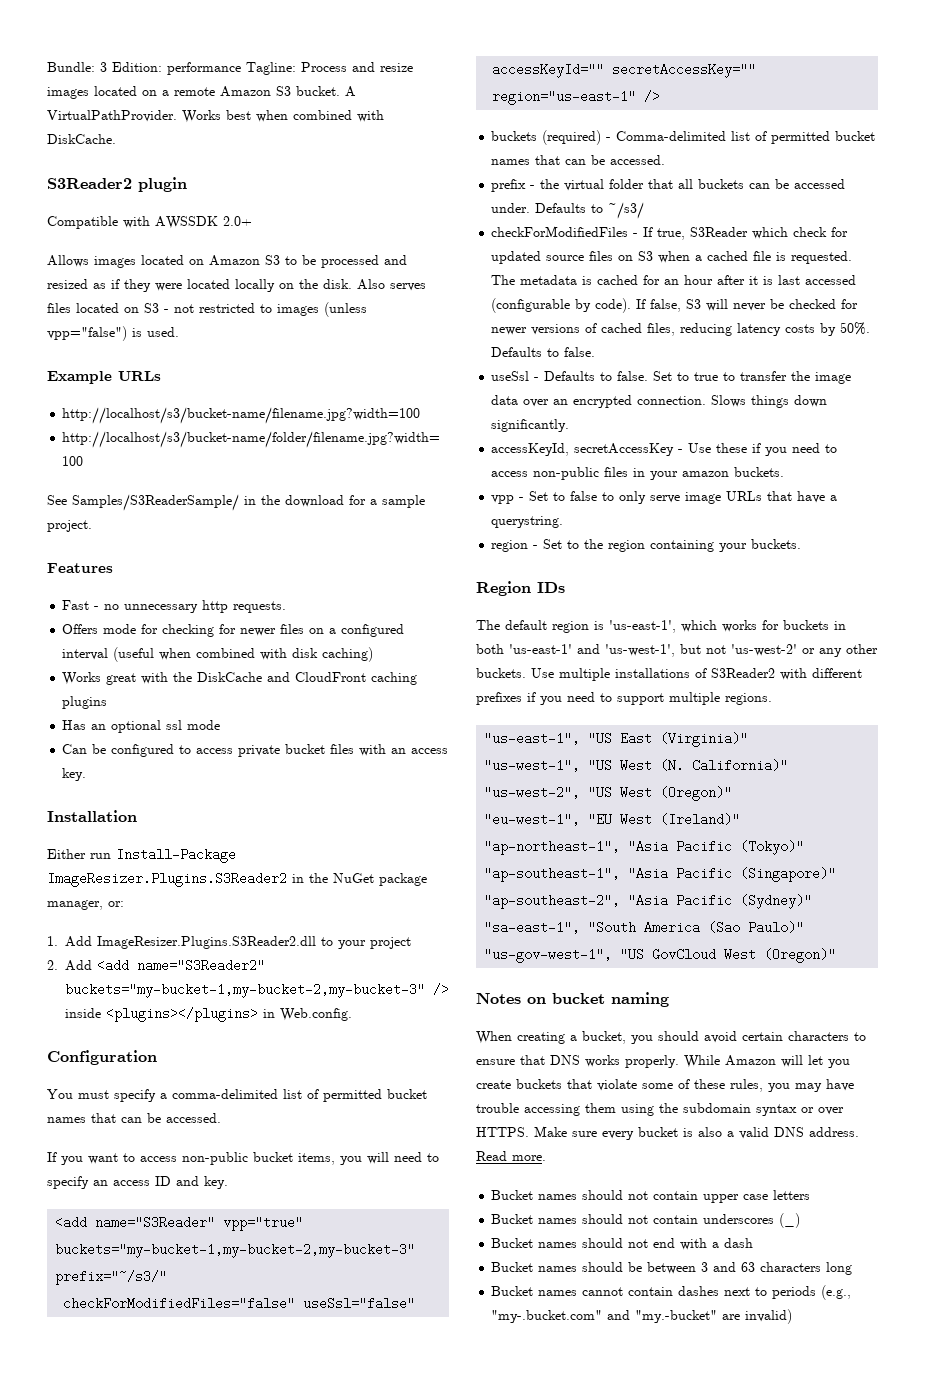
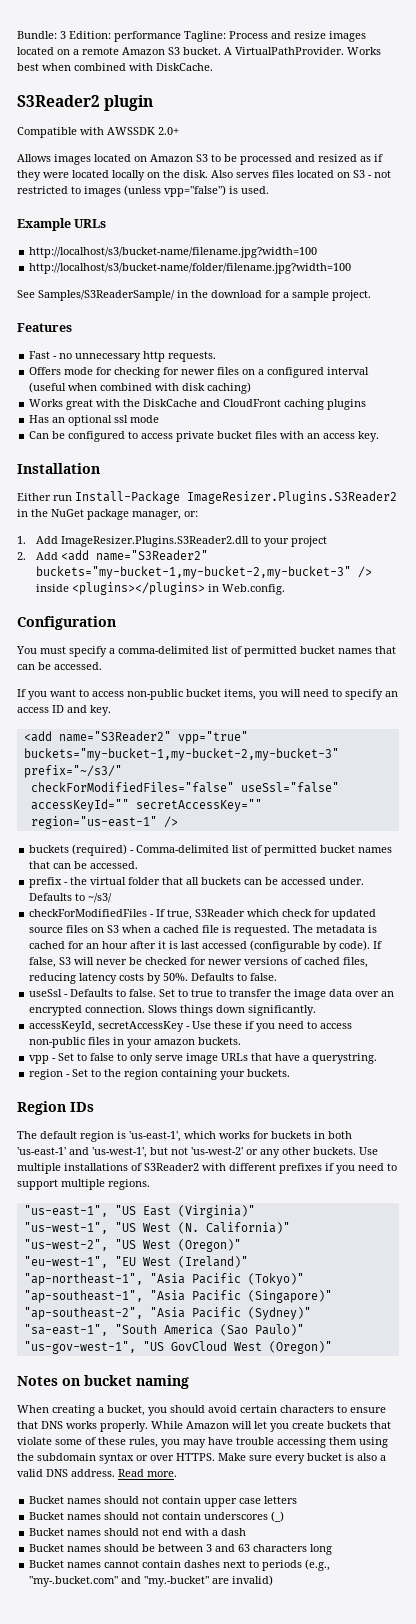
[95,1216,216,1229] name="S3Reader" -> [58,731,171,742] name="S3Reader2"

